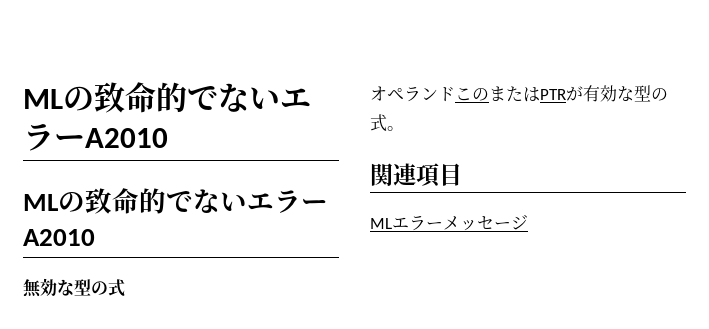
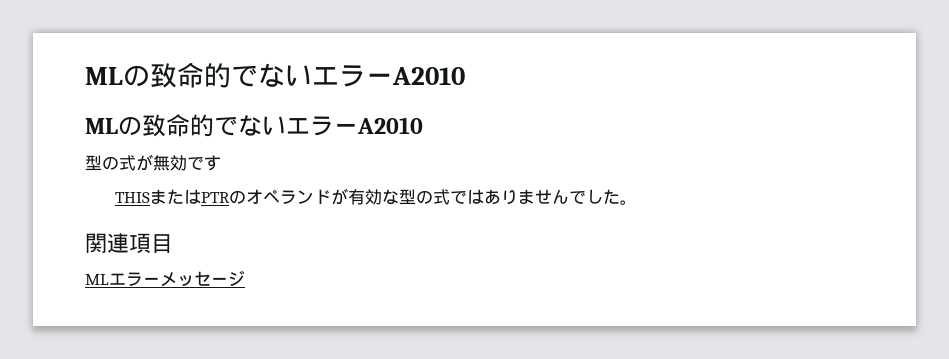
[23,278,125,297] [370,85,668,102] [370,114,387,132] 無効な型の式 // オペランドこのまたはPTRが有効な型の式 -> [85,154,221,171] [114,188,620,205] 型の式が無効です // THISまたはPTRのオペランドが有効な型の式ではありませんでした

